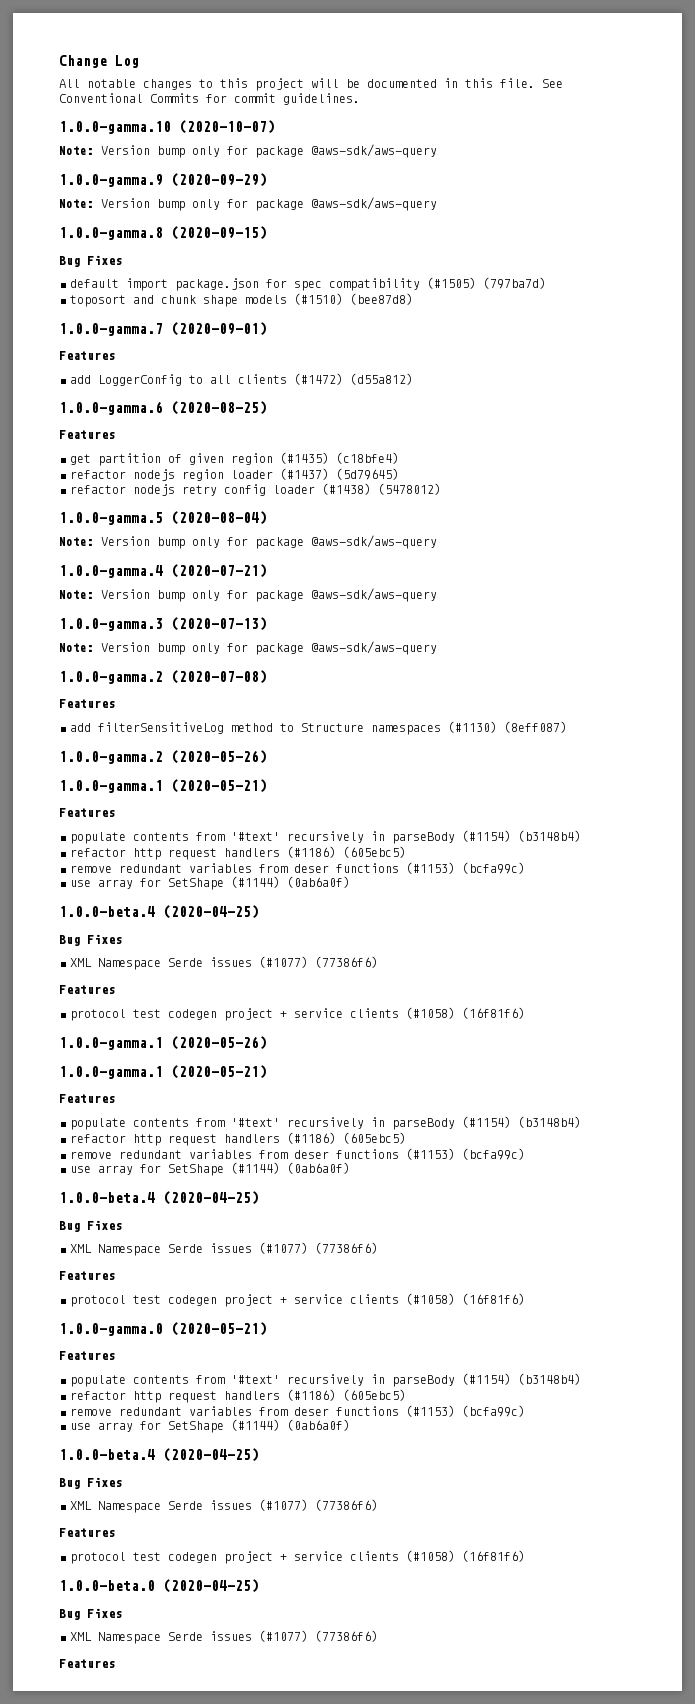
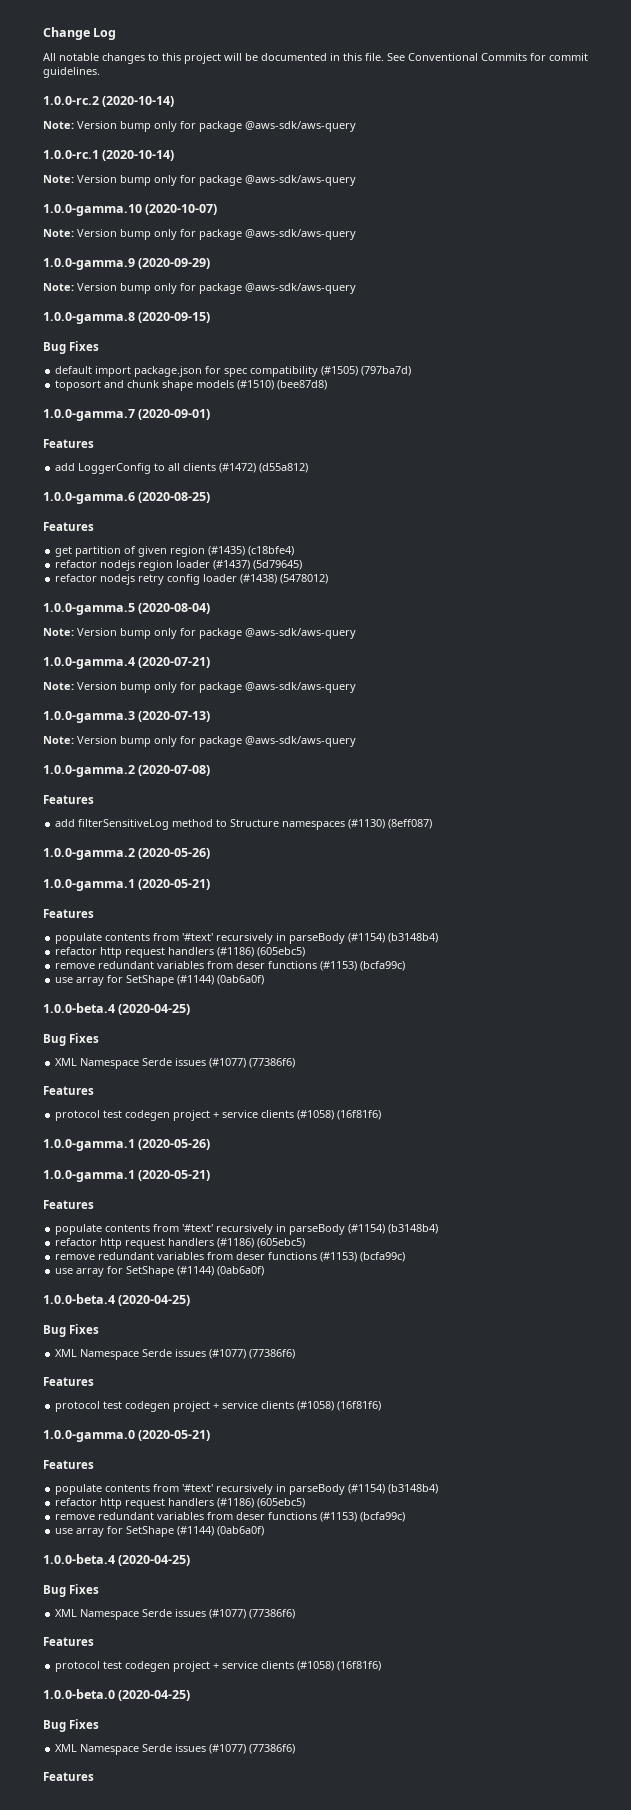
(360, 99) none -> [43,96,175,107] [43,121,356,132] [43,150,175,161] [43,175,356,186] // 1.0.0-rc.2 (2020-10-14) // Note: Version bump only for package @aws-sdk/aws-query // 1.0.0-rc.1 (2020-10-14) // Note: Version bump only for package @aws-sdk/aws-query

